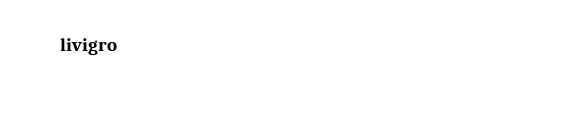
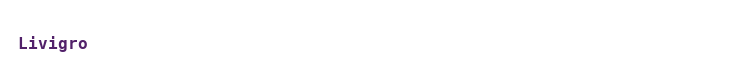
[60,38,117,55] livigro -> [18,36,88,52] Livigro

